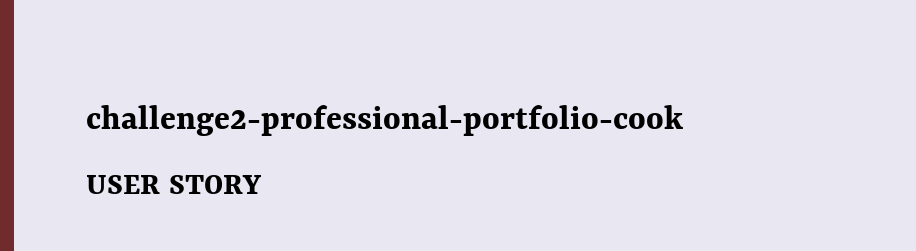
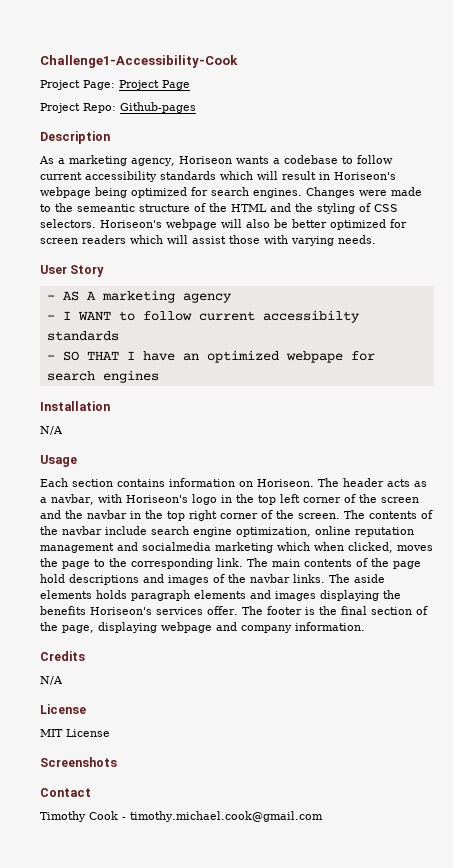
[86,105,683,136] [86,175,262,194] challenge2-professional-portfolio-cook // USER STORY -> [40,55,238,68] [40,80,190,90] [40,102,196,113] [40,131,110,144] [39,155,393,166] [40,171,396,182] [40,187,422,198] [40,203,398,214] [40,219,407,230] [40,235,376,246] [40,265,105,277] [46,290,232,303] [46,310,360,323] [46,331,119,341] [46,350,375,363] [46,370,159,383] [40,401,110,411] [40,426,63,435] [40,455,77,467] [40,478,427,487] [40,494,419,505] [40,510,433,521] [40,526,414,537] [40,542,433,553] [40,558,421,569] [40,574,385,585] [40,590,401,601] [40,606,428,615] [40,622,365,633] [40,651,85,661] [40,676,63,685] [40,704,86,714] [40,729,110,737] [40,757,117,767] [40,788,91,797] [40,811,323,822] Challenge1-Accessibility-Cook // Project Page: Project Page // Project Repo: Github-pages // Description // As a marketing agency, Horiseon wants a codebase to follow current accessibility standards which will result in Horiseon's webpage being optimized for search engines. Changes were made to the semeantic structure of the HTML and the styling of CSS selectors. Horiseon's webpage will also be better optimized for screen readers which will assist those with varying needs. // User Story // - AS A marketing agency // - I WANT to follow current accessibilty standards // - SO THAT I have an optimized webpape for search engines // Installation // N/A // Usage // Each section contains information on Horiseon. The header acts as a navbar, with Horiseon's logo in the top left corner of the screen and the navbar in the top right corner of the screen. The contents of the navbar include search engine optimization, online reputation management and socialmedia marketing which when clicked, moves the page to the corresponding link. The main contents of the page hold descriptions and images of the navbar links. The aside elements holds paragraph elements and images displaying the benefits Horiseon's services offer. The footer is the final section of the page, displaying webpage and company information. // Credits // N/A // License // MIT License // Screenshots // Contact // Timothy Cook - timothy.michael.cook@gmail.com

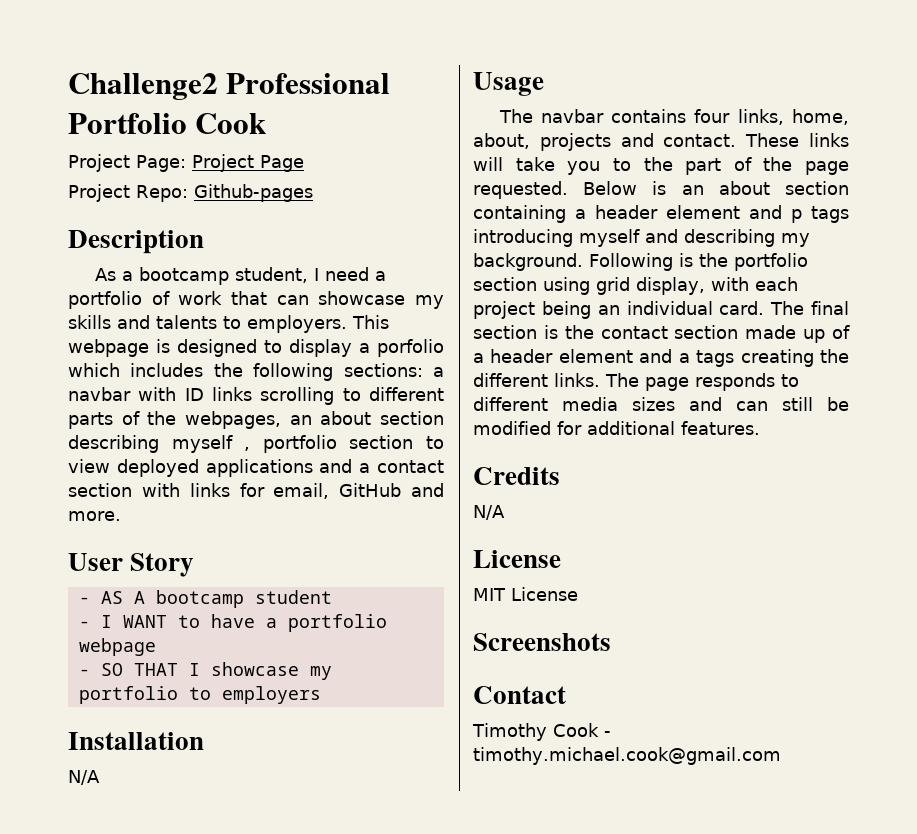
[40,55,238,68] Challenge1-Accessibility-Cook -> [68,73,391,100] [68,113,267,134] Challenge2 Professional Portfolio Cook
[69,155,393,166] [40,171,396,182] [40,187,422,198] [40,203,398,214] [40,219,407,230] [40,235,376,246] marketing agency, Horiseon wants a codebase to follow current accessibility standards which will result in Horiseon's webpage being optimized for search engines. Changes were made to the semeantic structure of the HTML and the styling of CSS selectors. Horiseon's webpage will also be better optimized for screen readers which will assist those with varying needs. -> [138,267,386,285] [68,291,444,309] [68,315,389,333] [68,339,444,357] [68,363,444,381] [68,387,444,405] [68,411,444,429] [68,435,444,453] [68,459,445,477] [68,483,444,499] [68,511,121,521] bootcamp student, I need a portfolio of work that can showcase my skills and talents to employers. This webpage is designed to display a porfolio which includes the following sections: a navbar with ID links scrolling to different parts of the webpages, an about section describing myself , portfolio section to view deployed applications and a contact section with links for email, GitHub and more.
[101,290,232,303] marketing agency -> [155,590,332,608] bootcamp student
[142,310,360,323] [46,331,119,341] follow current accessibilty standards -> [210,614,387,632] [78,638,156,656] have a portfolio webpage
[142,350,375,363] [46,370,159,383] [40,401,110,411] [40,426,63,435] [40,455,77,467] [40,478,427,487] [40,494,419,505] [40,510,433,521] [40,526,414,537] [40,542,433,553] [40,558,421,569] [40,574,385,585] [40,590,401,601] [40,606,428,615] [40,622,365,633] have an optimized webpape for search engines // Installation // N/A // Usage // Each section contains information on Horiseon. The header acts as a navbar, with Horiseon's logo in the top left corner of the screen and the navbar in the top right corner of the screen. The contents of the navbar include search engine optimization, online reputation management and socialmedia marketing which when clicked, moves the page to the corresponding link. The main contents of the page hold descriptions and images of the navbar links. The aside elements holds paragraph elements and images displaying the benefits Horiseon's services offer. The footer is the final section of the page, displaying webpage and company information. -> [210,662,332,680] [78,686,321,704] [68,732,204,750] [68,770,100,785] [473,72,544,96] [498,109,849,125] [473,133,849,151] [473,157,849,175] [473,181,849,199] [473,205,849,223] [473,229,810,247] [473,253,808,271] [473,277,798,295] [473,301,849,319] [473,325,850,343] [473,349,849,367] [473,373,799,391] [473,397,849,411] [473,421,760,435] showcase my portfolio to employers // Installation // N/A // Usage // The navbar contains four links, home, about, projects and contact. These links will take you to the part of the page requested. Below is an about section containing a header element and p tags introducing myself and describing my background. Following is the portfolio section using grid display, with each project being an individual card. The final section is the contact section made up of a header element and a tags creating the different links. The page responds to different media sizes and can still be modified for additional features.

